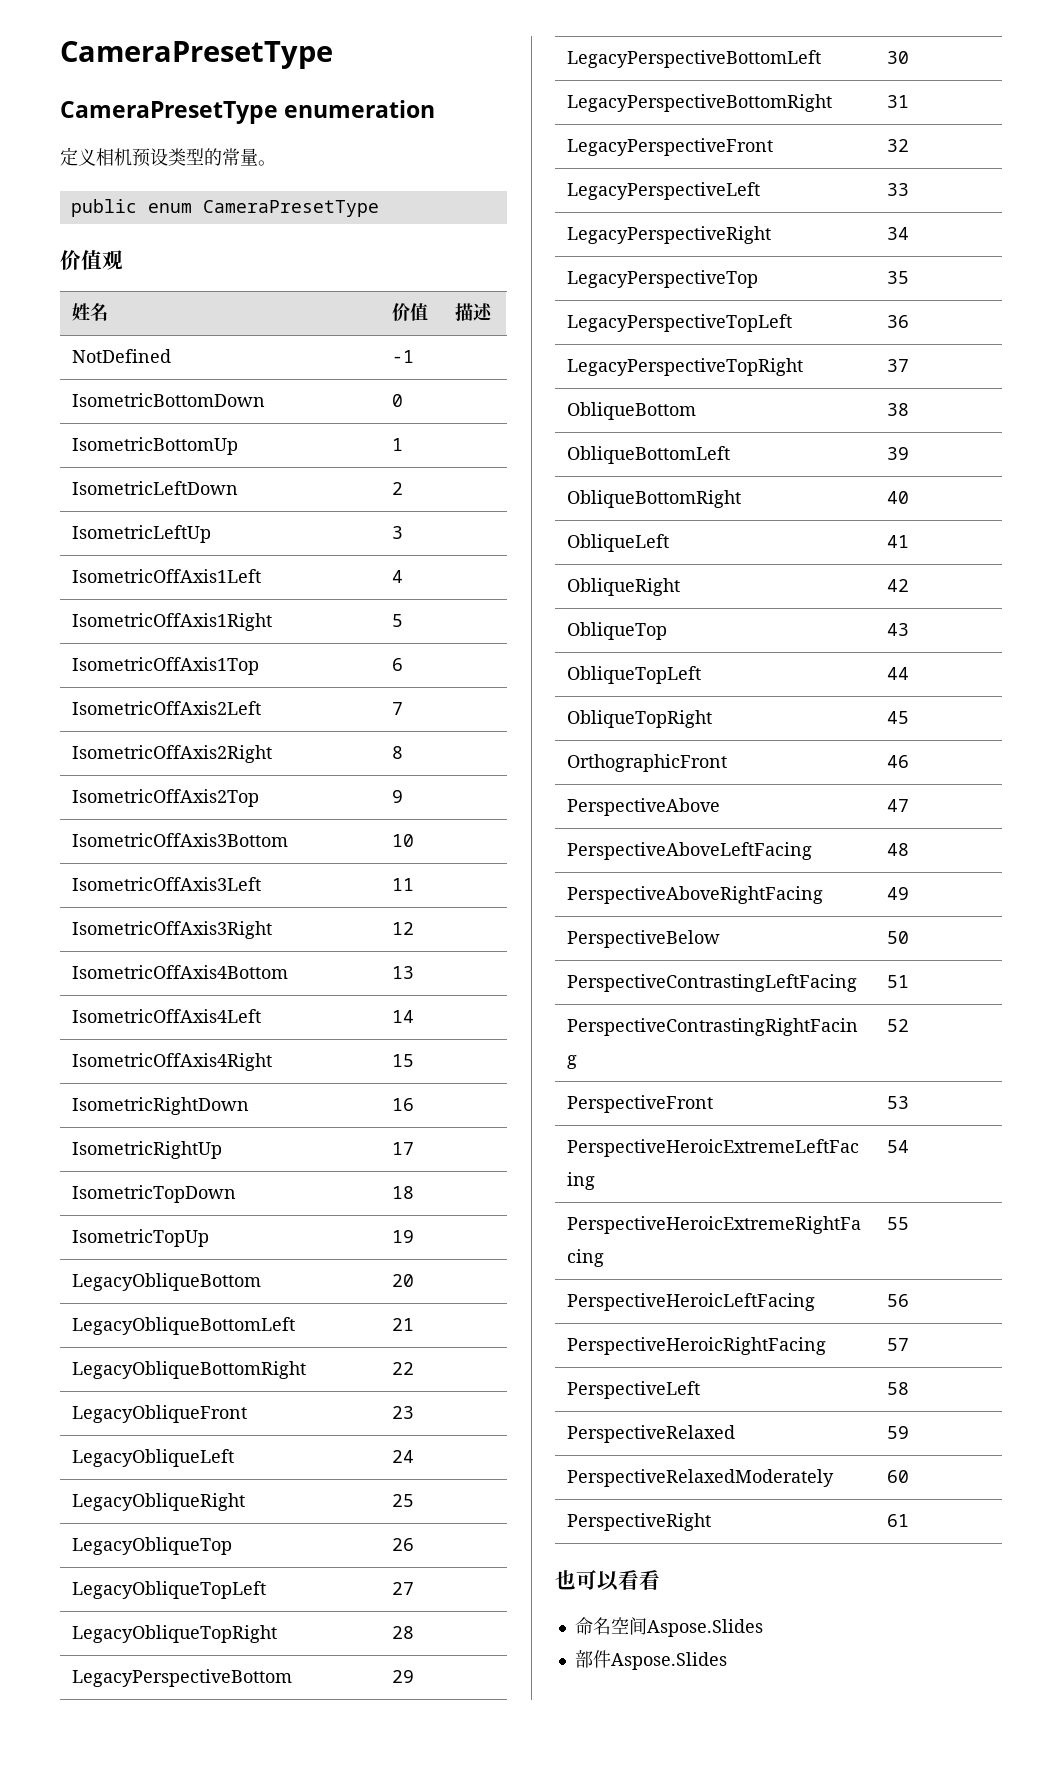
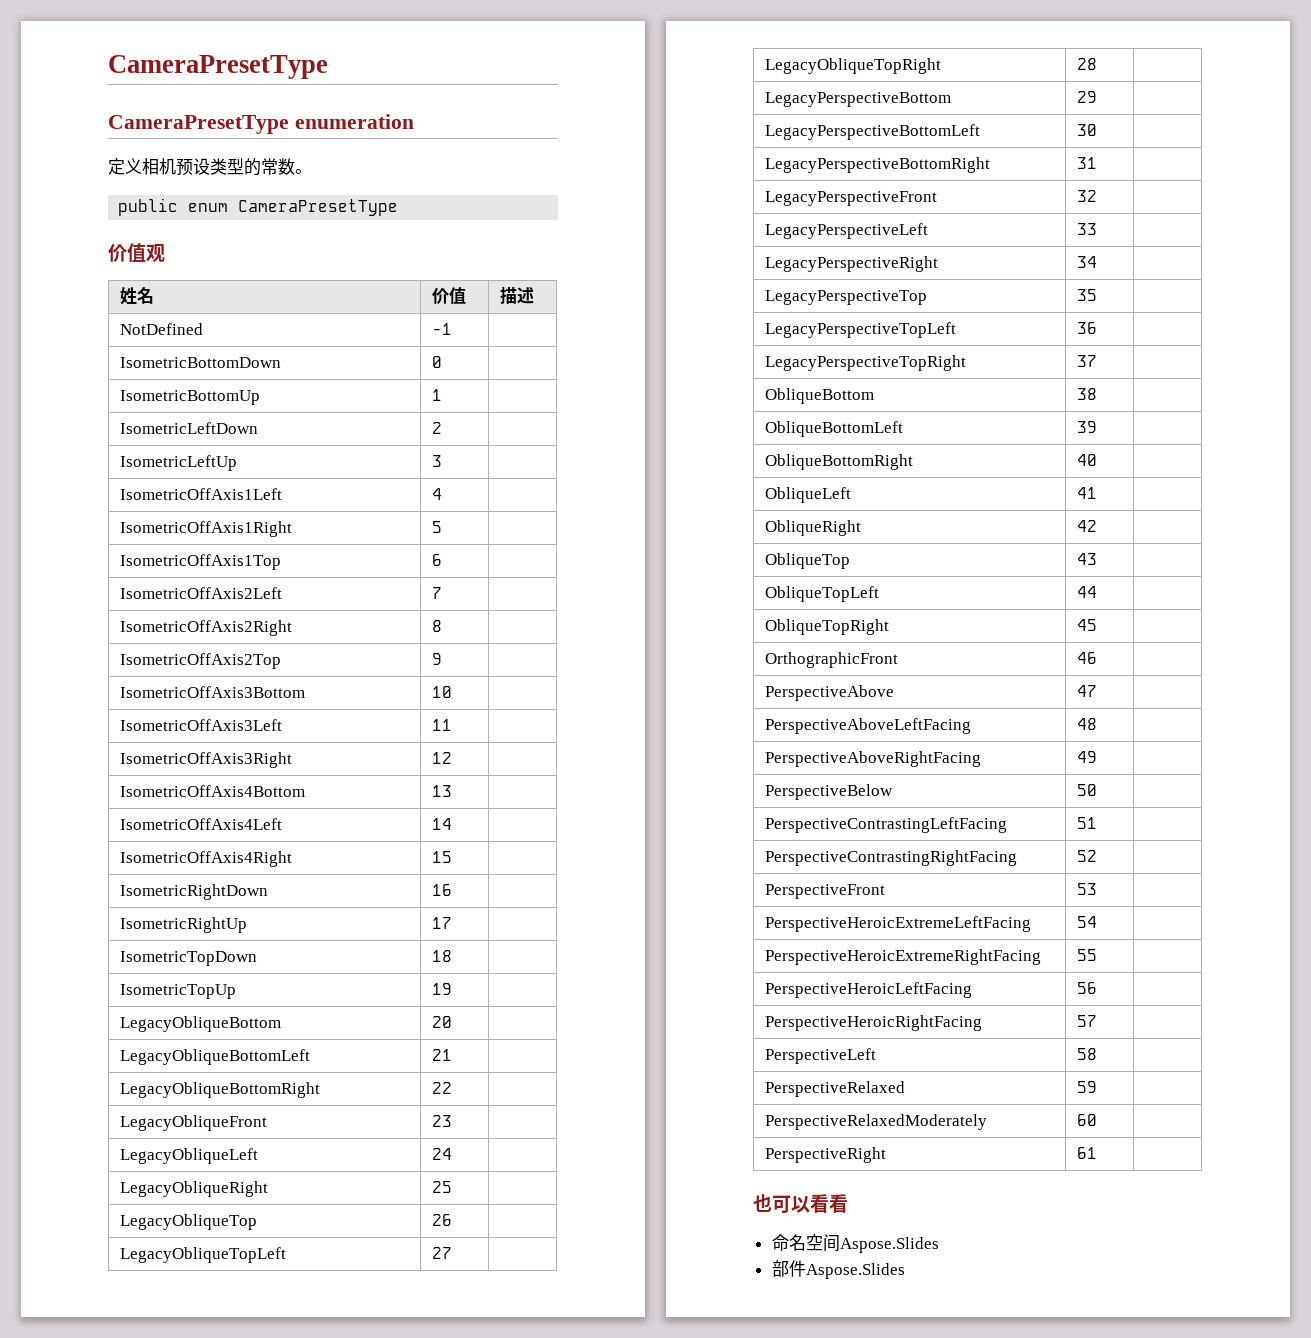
[240,148,258,166] 量 -> [278,158,295,175] 数

